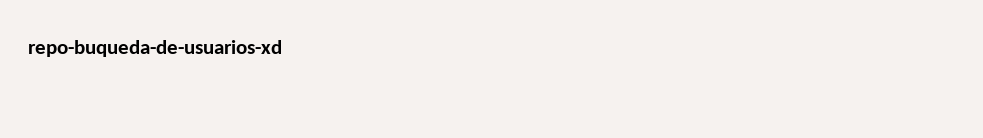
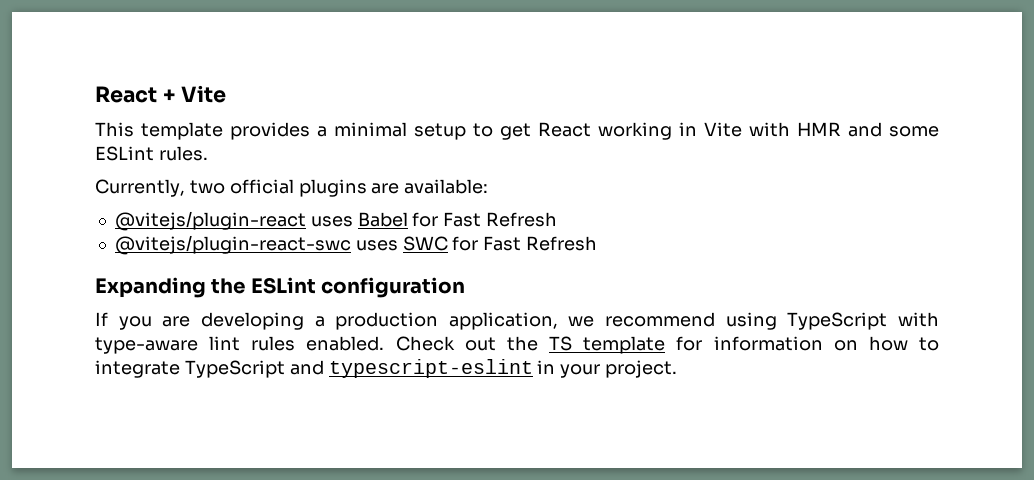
[28,40,282,57] repo-buqueda-de-usuarios-xd -> [95,85,227,103] [95,122,939,140] [95,146,208,161] [95,179,489,197] [114,211,558,231] [114,235,598,255] [95,277,466,298] [95,312,939,330] [95,336,939,354] [95,359,678,378] React + Vite // This template provides a minimal setup to get React working in Vite with HMR and some ESLint rules. // Currently, two official plugins are available: // @vitejs/plugin-react uses Babel for Fast Refresh // @vitejs/plugin-react-swc uses SWC for Fast Refresh // Expanding the ESLint configuration // If you are developing a production application, we recommend using TypeScript with type-aware lint rules enabled. Check out the TS template for information on how to integrate TypeScript and typescript-eslint in your project.

